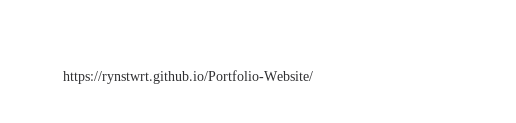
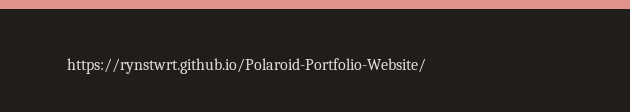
[63,70,313,84] https://rynstwrt.github.io/Portfolio-Website/ -> [67,58,426,74] https://rynstwrt.github.io/Polaroid-Portfolio-Website/

